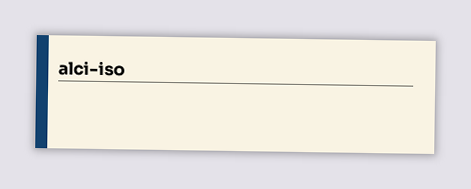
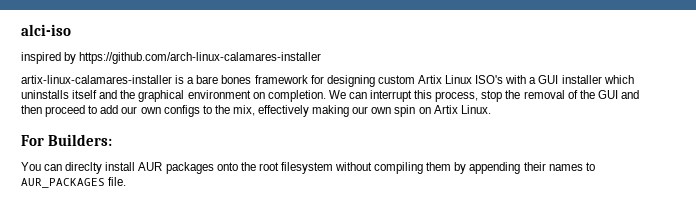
(126, 68) none -> [21,52,322,64] [21,75,634,87] [21,90,639,102] [21,105,491,117] [21,134,112,146] [21,162,595,174] [21,177,127,188] // inspired by https://github.com/arch-linux-calamares-installer // artix-linux-calamares-installer is a bare bones framework for designing custom Artix Linux ISO's with a GUI installer which uninstalls itself and the graphical environment on completion. We can interrupt this process, stop the removal of the GUI and then proceed to add our own configs to the mix, effectively making our own spin on Artix Linux. // For Builders: // You can direclty install AUR packages onto the root filesystem without compiling them by appending their names to AUR_PACKAGES file.

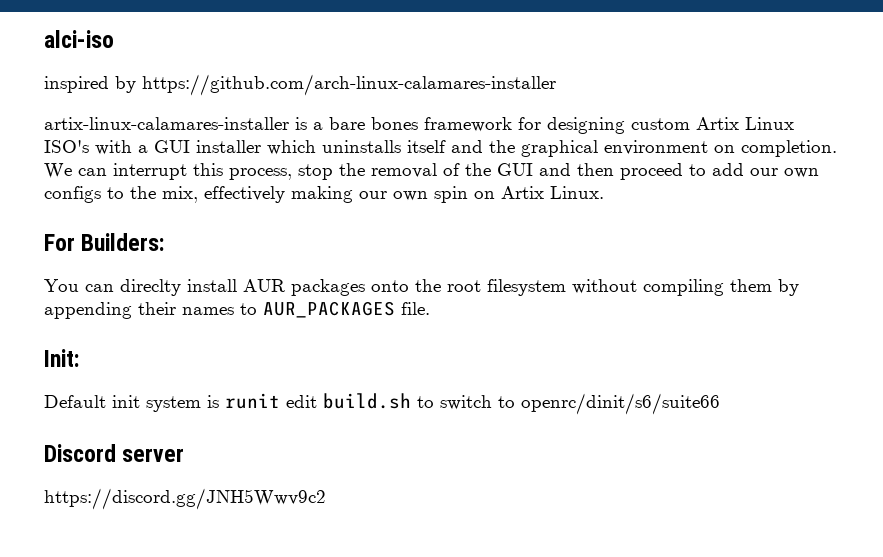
(127, 181) none -> [44,349,79,367] [44,393,720,415] [44,444,185,462] [44,488,326,510] // Init: // Default init system is runit edit build.sh to switch to openrc/dinit/s6/suite66 // Discord server // https://discord.gg/JNH5Wwv9c2

